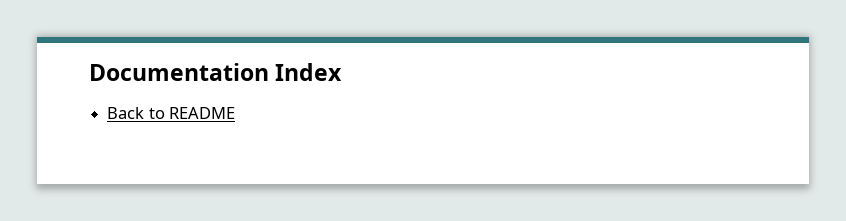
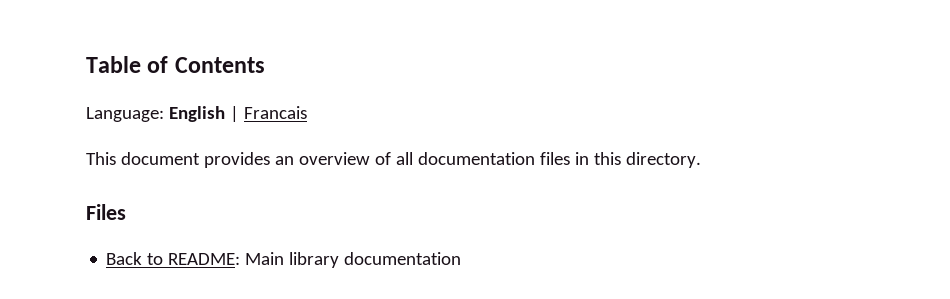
[89,63,343,81] [107,107,236,119] Documentation Index // Back to README -> [86,56,265,73] [86,106,307,122] [86,152,701,168] [86,204,126,220] [106,252,462,268] Table of Contents // Language: English | Francais // This document provides an overview of all documentation files in this directory. // Files // Back to README: Main library documentation

